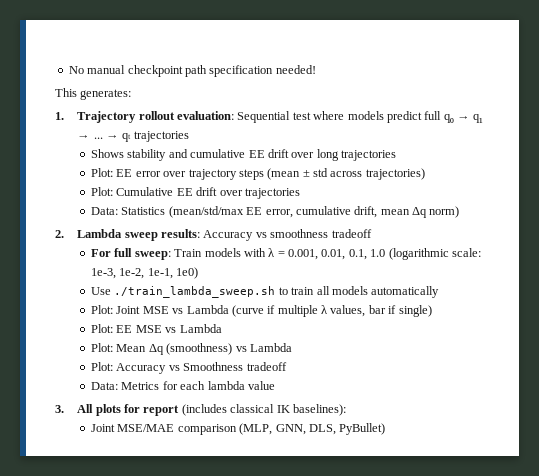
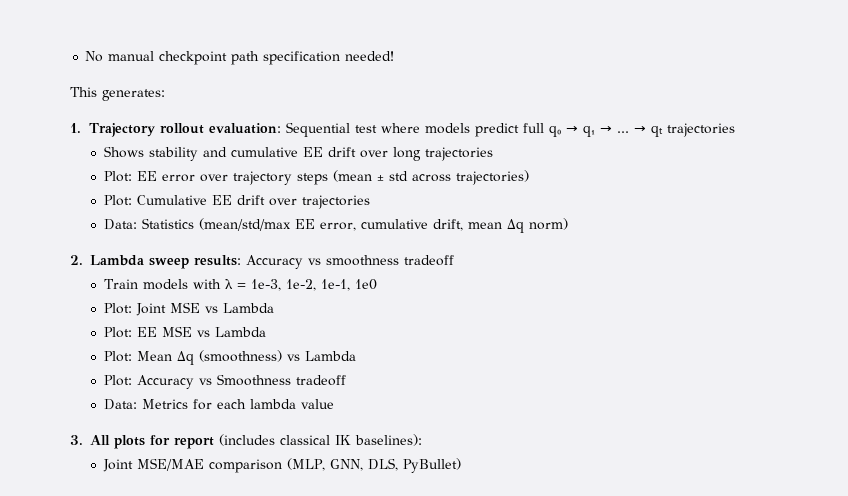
[91,248,171,260] For full sweep: -> (454, 260) none
[288,248,481,260] [91,267,199,279] [91,286,440,298] 0.001, 0.01, 0.1, 1.0 (logarithmic scale: 1e-3, 1e-2, 1e-1, 1e0) // Use ./train_lambda_sweep.sh to train all models automatically -> [250,279,377,291] 1e-3, 1e-2, 1e-1, 1e0
[231,305,432,317] (curve if multiple λ values, bar if single) -> (274, 308) none

